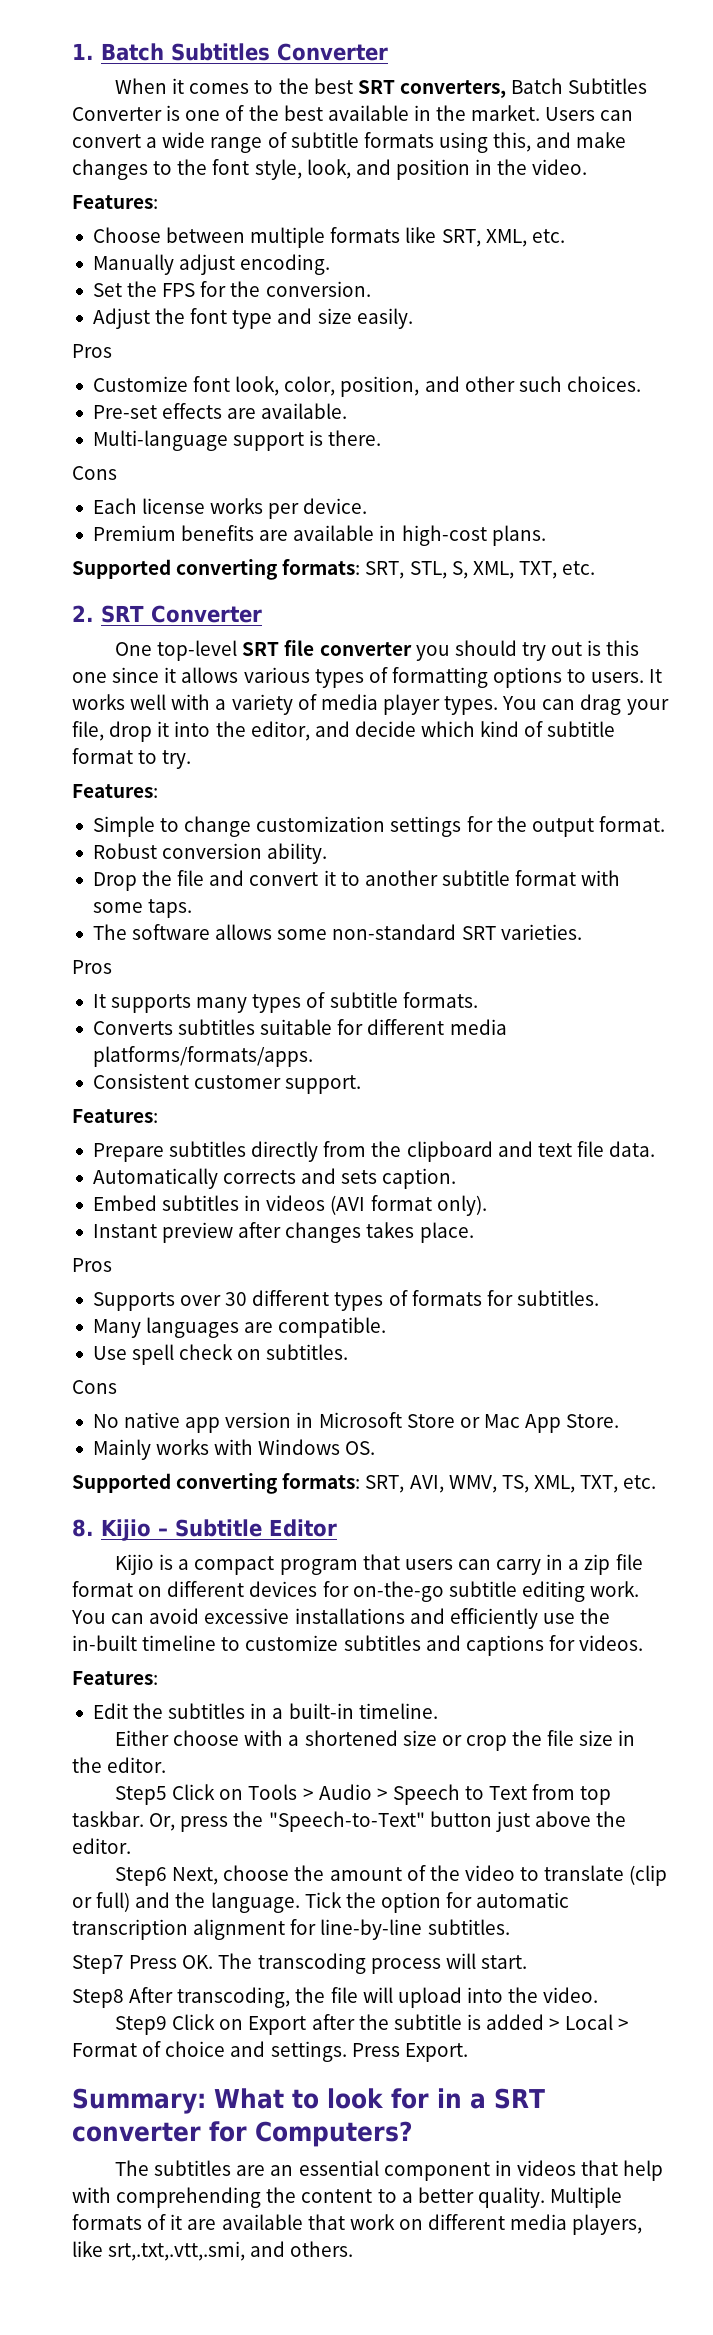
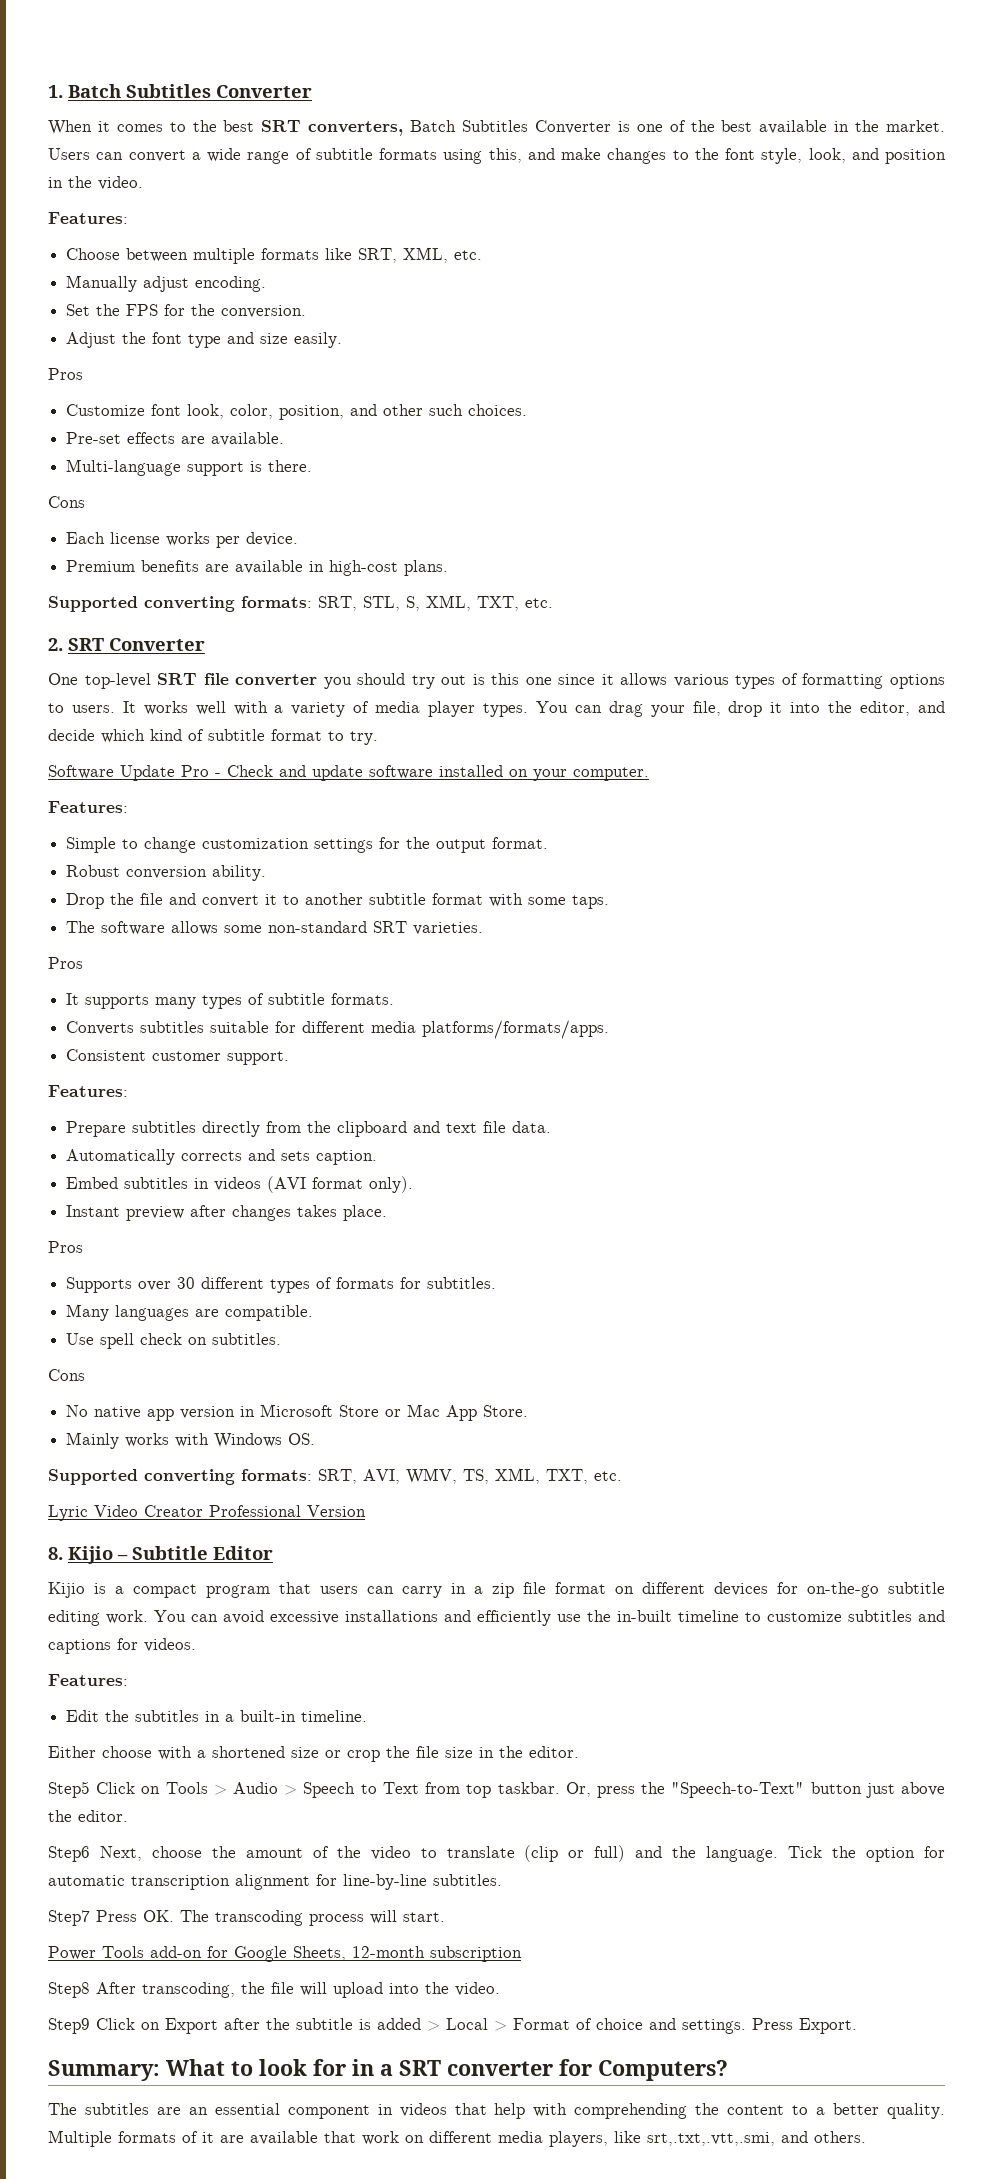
(192, 759) none -> [48,765,649,781] // Software Update Pro - Check and update software installed on your computer.
(657, 1482) none -> [48,1505,366,1521] // Lyric Video Creator Professional Version
(527, 1962) none -> [48,1946,522,1962] // Power Tools add-on for Google Sheets, 12-month subscription

